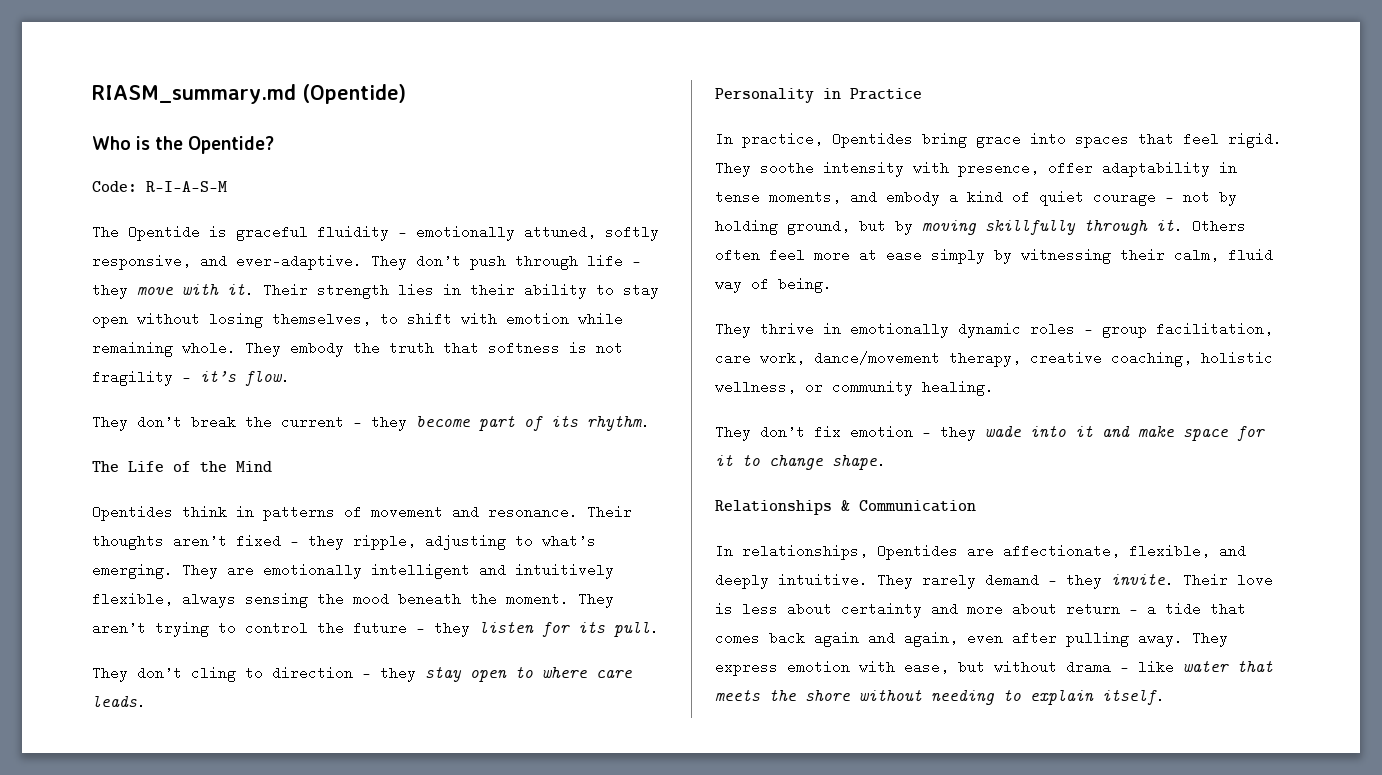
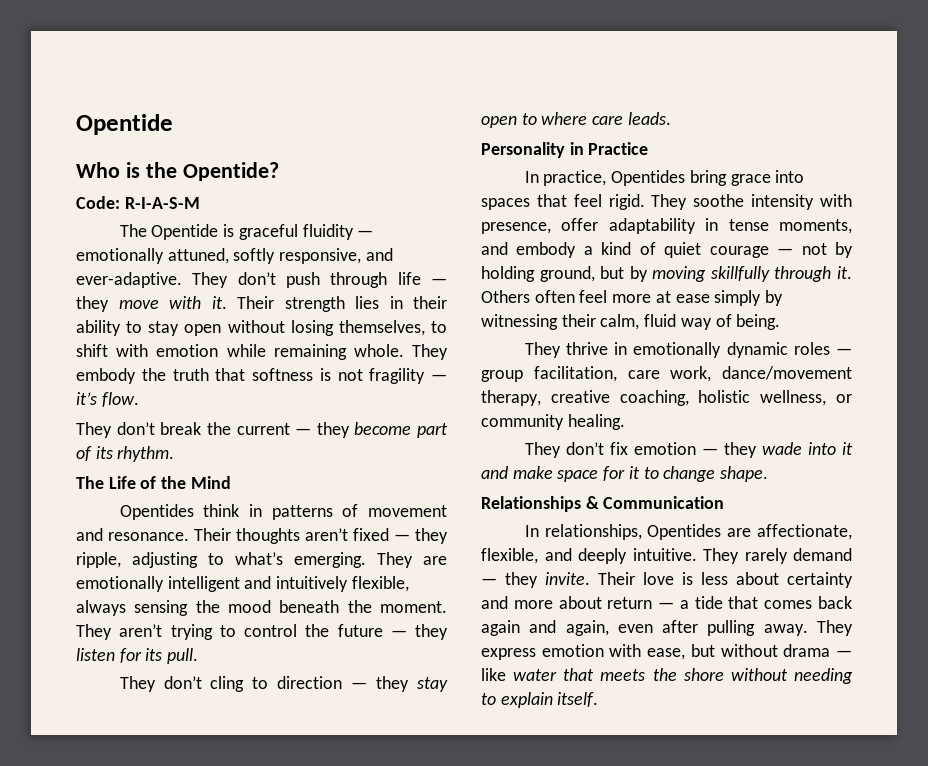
[92,84,406,104] RIASM_summary.md (Opentide) -> [76,114,173,135] Opentide

